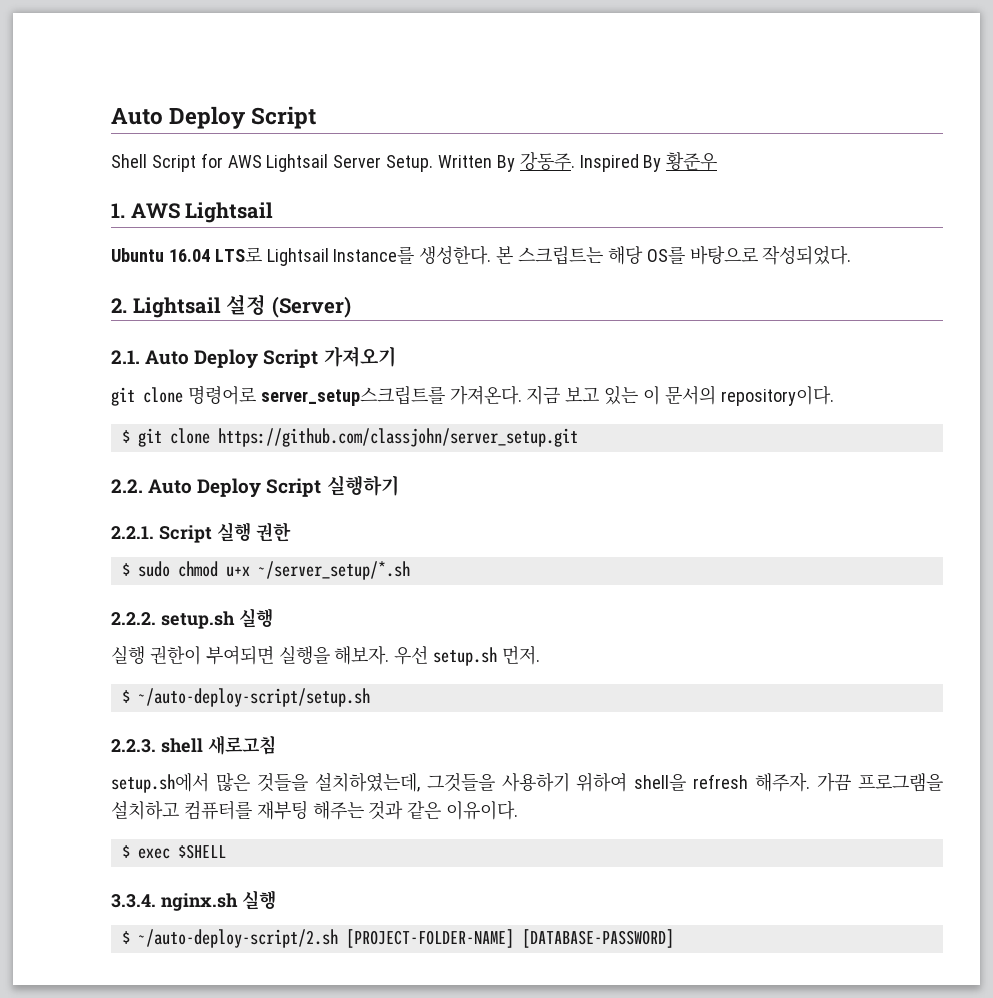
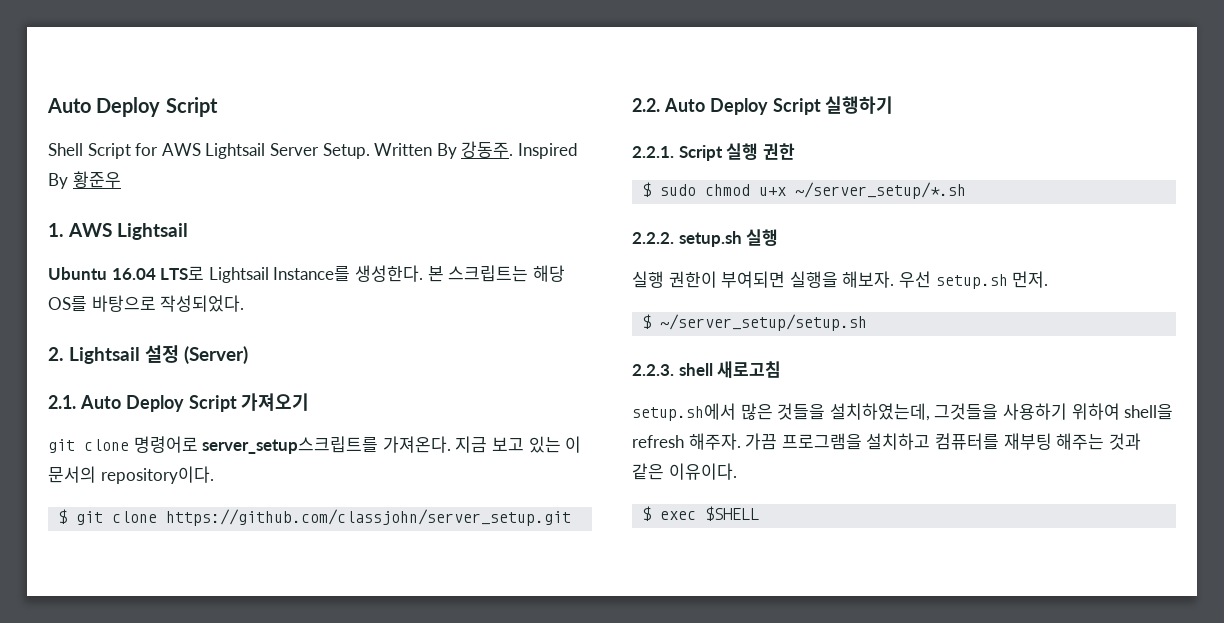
[137,688,370,707] ~/auto-deploy-script/setup.sh -> [660,314,868,331] ~/server_setup/setup.sh
[111,890,276,911] [121,929,674,948] // 3.3.4. nginx.sh 실행 // $ ~/auto-deploy-script/2.sh [PROJECT-FOLDER-NAME] [DATABASE-PASSWORD] -> (760, 513) none

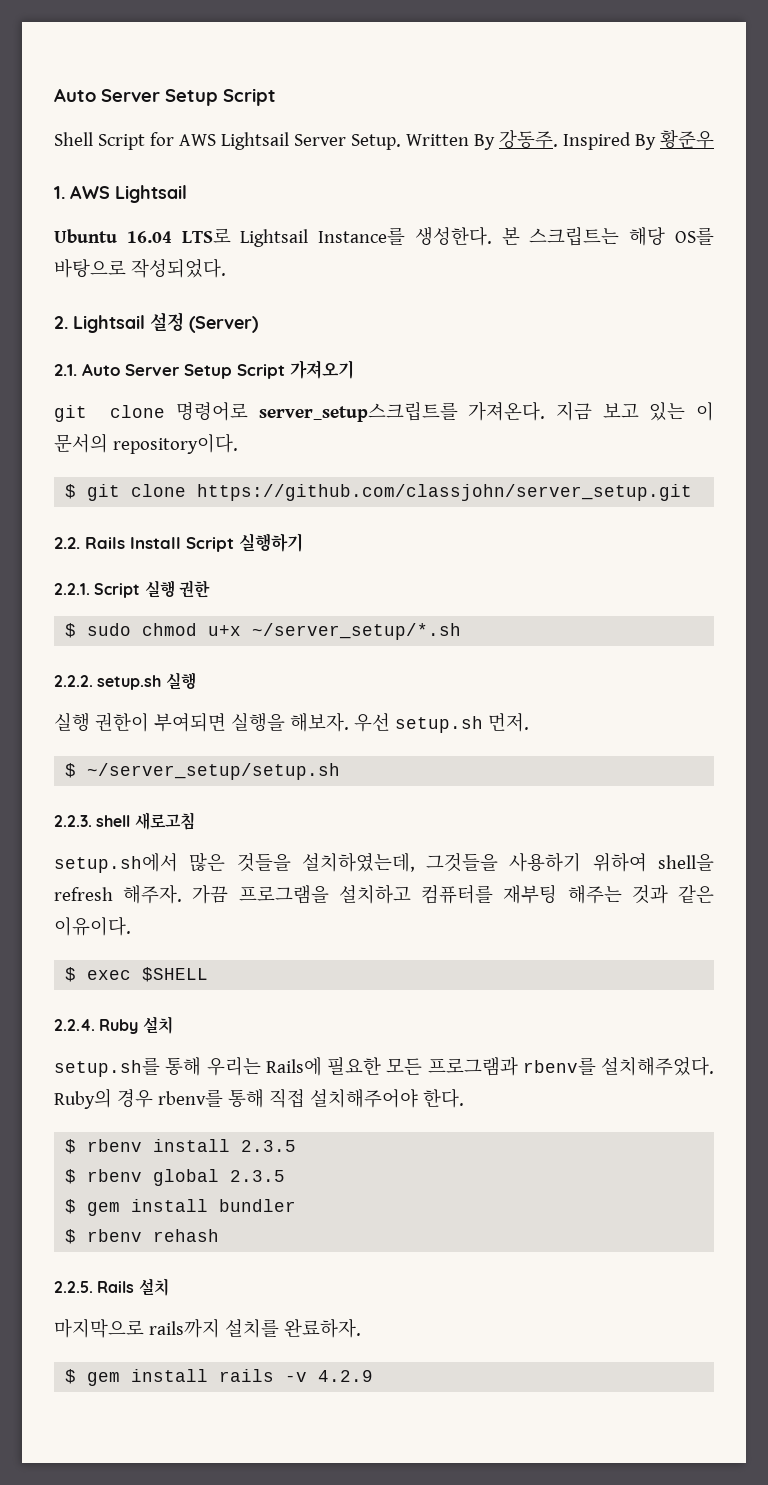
[47,97,161,117] Auto Deploy -> [54,88,218,106] Auto Server Setup
[125,395,184,412] Deploy -> [125,364,232,379] Server Setup
[663,98,768,115] Auto Deploy -> [85,537,181,549] Rails Install
(760, 513) none -> [54,1016,173,1034] [54,1056,714,1077] [54,1088,464,1109] [65,1139,297,1154] [65,1169,286,1186] [65,1199,297,1216] [65,1229,220,1244] [54,1278,169,1296] [54,1318,361,1338] [65,1369,374,1386] // 2.2.4. Ruby 설치 // setup.sh를 통해 우리는 Rails에 필요한 모든 프로그램과 rbenv를 설치해주었다. Ruby의 경우 rbenv를 통해 직접 설치해주어야 한다. // $ rbenv install 2.3.5 // $ rbenv global 2.3.5 // $ gem install bundler // $ rbenv rehash // 2.2.5. Rails 설치 // 마지막으로 rails까지 설치를 완료하자. // $ gem install rails -v 4.2.9

